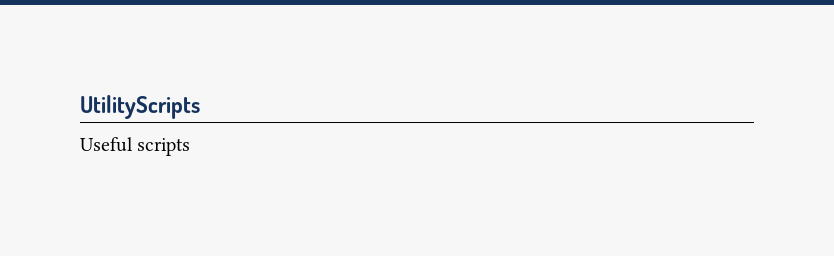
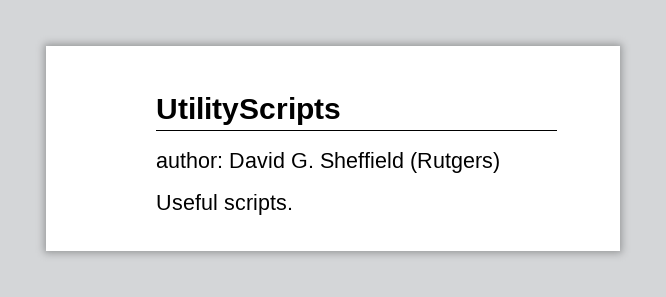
(200, 107) none -> [156,152,500,173] // author: David G. Sheffield (Rutgers)
[137,138,191,156] scripts -> [224,194,293,215] scripts.

